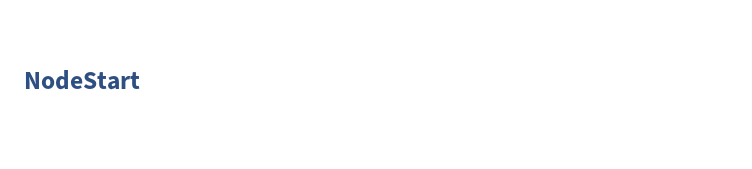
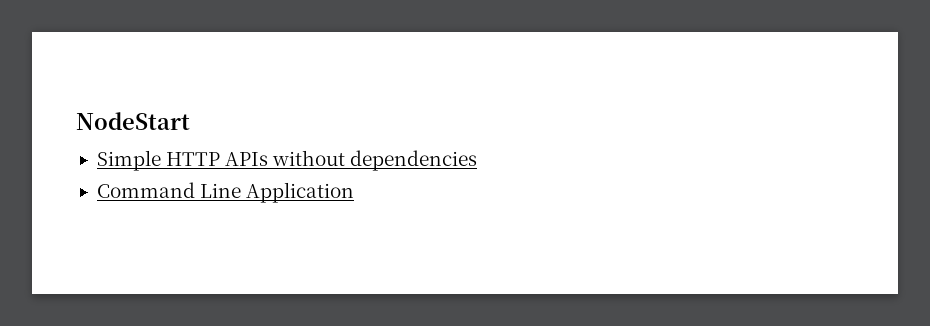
(140, 80) none -> [96,150,478,171] [96,182,355,203] // Simple HTTP APIs without dependencies // Command Line Application

